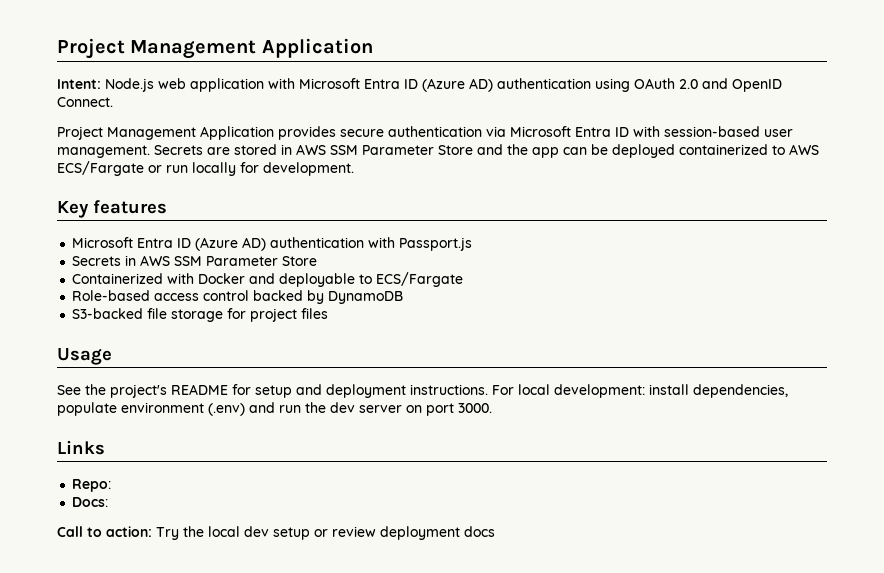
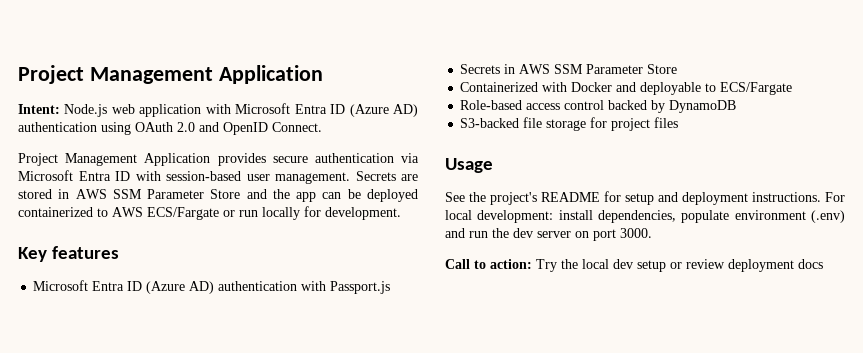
[57,440,105,455] [72,479,112,492] [72,497,109,507] // Links // Repo: // Docs: -> (652, 233) none

